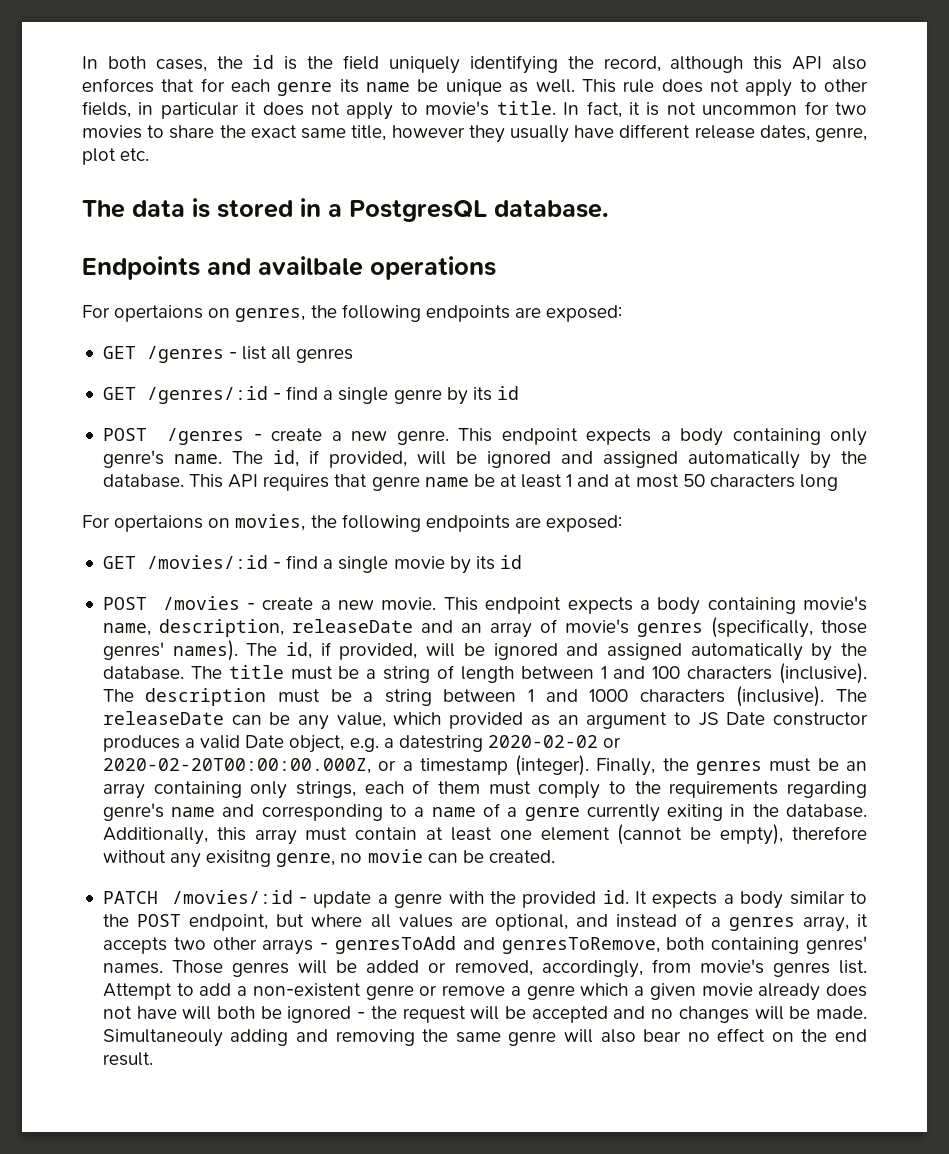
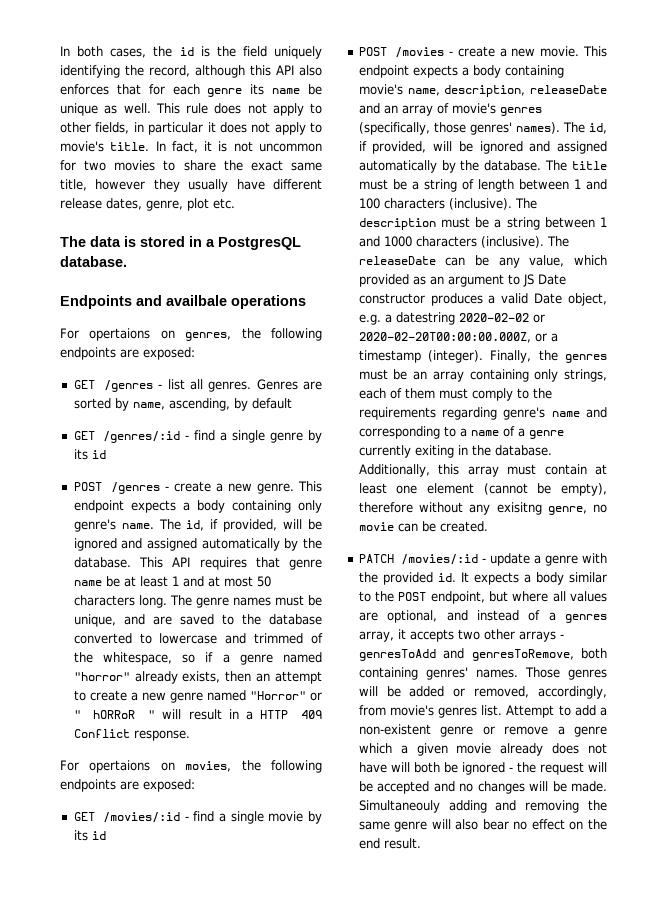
[296,348,354,363] genres -> [208,379,322,392] [73,398,292,411] genres. Genres are sorted by name, ascending, by default
[799,474,838,491] long -> [138,595,322,608] [73,614,322,627] [73,633,323,644] [73,652,322,665] [73,671,322,684] [73,690,322,703] [73,709,322,720] [73,729,190,741] long. The genre names must be unique, and are saved to the database converted to lowercase and trimmed of the whitespace, so if a genre named "horror" already exists, then an attempt to create a new genre named "Horror" or " hORRoR " will result in a HTTP 409 Conflict response.

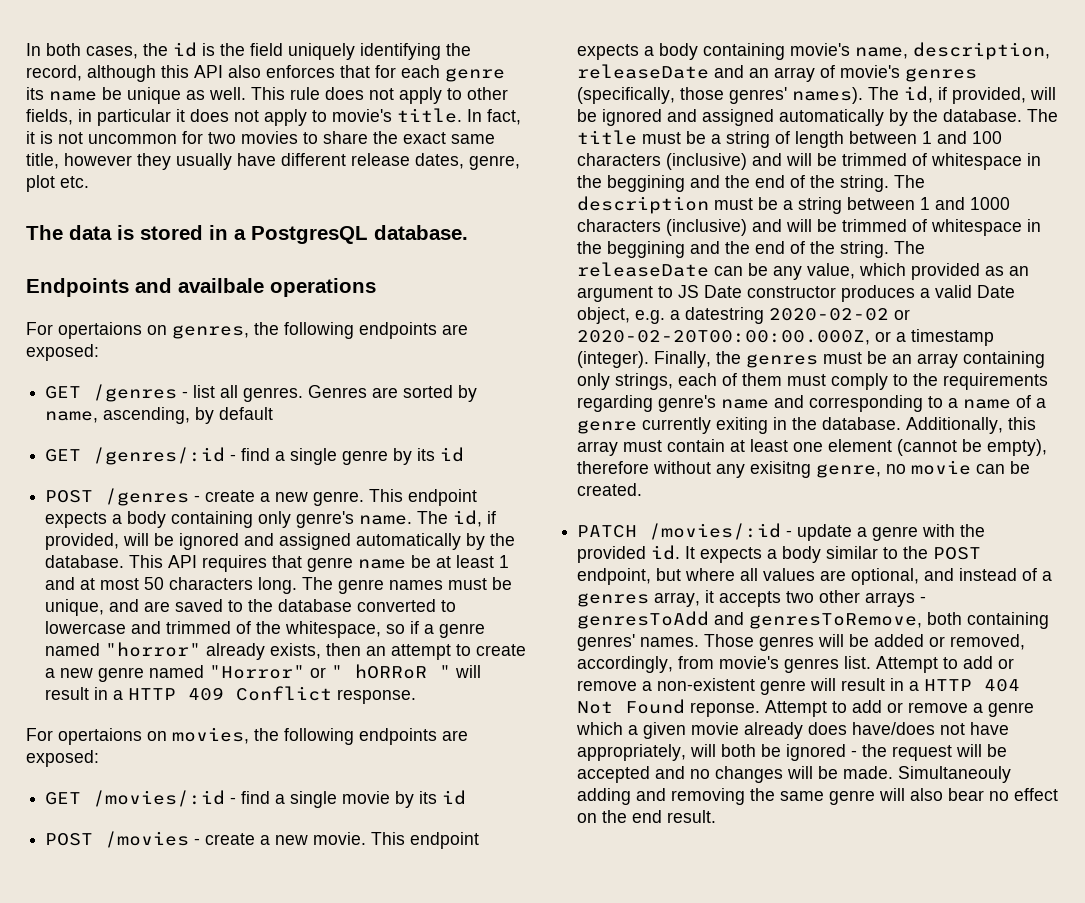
[448,198,512,210] (inclusive). -> [666,153,1042,170] [577,175,890,192] (inclusive) and will be trimmed of whitespace in the beggining and the end of the string.
[480,236,544,248] (inclusive). -> [666,219,1042,236] [577,241,890,258] (inclusive) and will be trimmed of whitespace in the beggining and the end of the string.
(596, 710) none -> [998,658,1015,669] [577,680,638,691] or remove
(474, 731) none -> [810,678,1021,692] [577,699,883,717] will result in a HTTP 404 Not Found reponse. Attempt to add
(580, 748) none -> [852,722,936,735] have/does
(387, 767) none -> [577,744,687,761] appropriately,

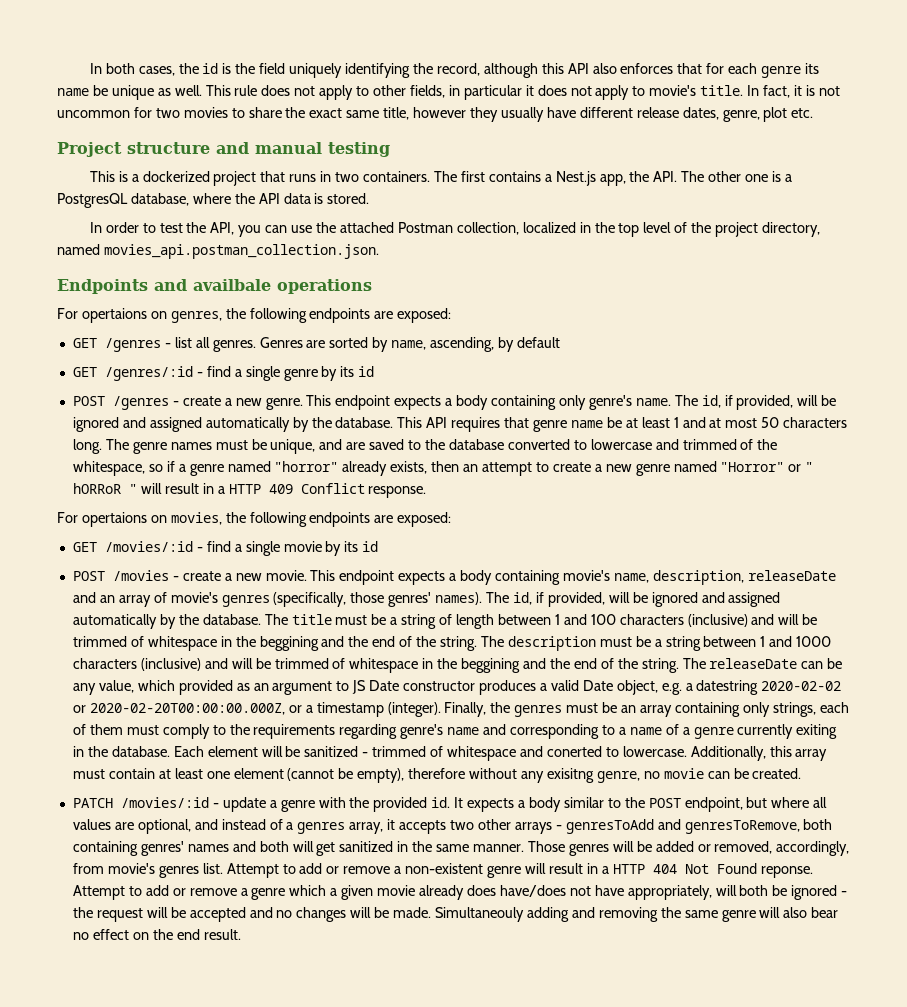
[26,225,468,244] The data is stored in a PostgresQL database. -> [57,142,390,157] [89,171,792,186] [57,193,370,208] [89,222,820,237] [57,244,379,259] Project structure and manual testing // This is a dockerized project that runs in two containers. The first contains a Nest.js app, the API. The other one is a PostgresQL database, where the API data is stored. // In order to test the API, you can use the attached Postman collection, localized in the top level of the project directory, named movies_api.postman_collection.json.
(902, 423) none -> [173,746,687,761] Each element will be sanitized - trimmed of whitespace and conerted to lowercase.
[640,637,700,647] names. -> [187,841,525,856] names and both will get sanitized in the same manner.

